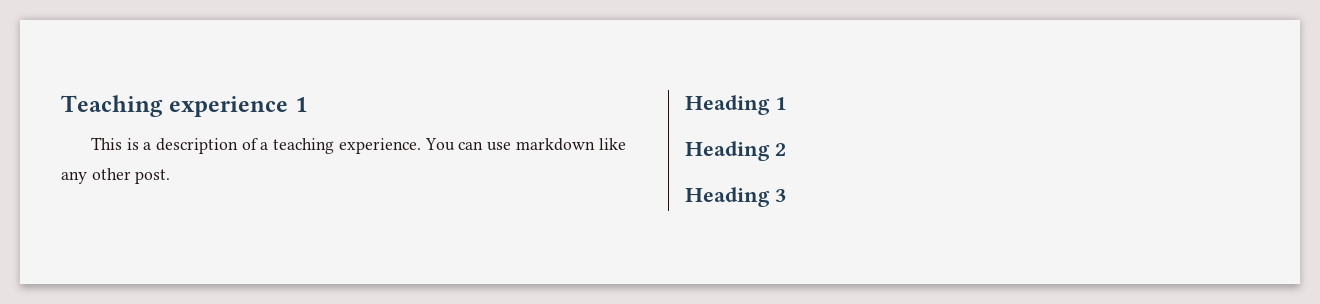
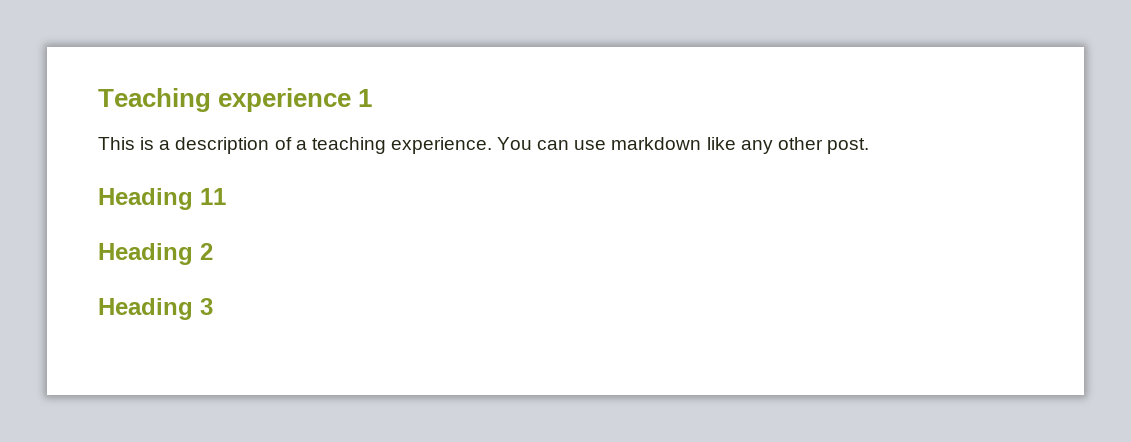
[775,97,786,110] 1 -> [200,188,226,205] 11

